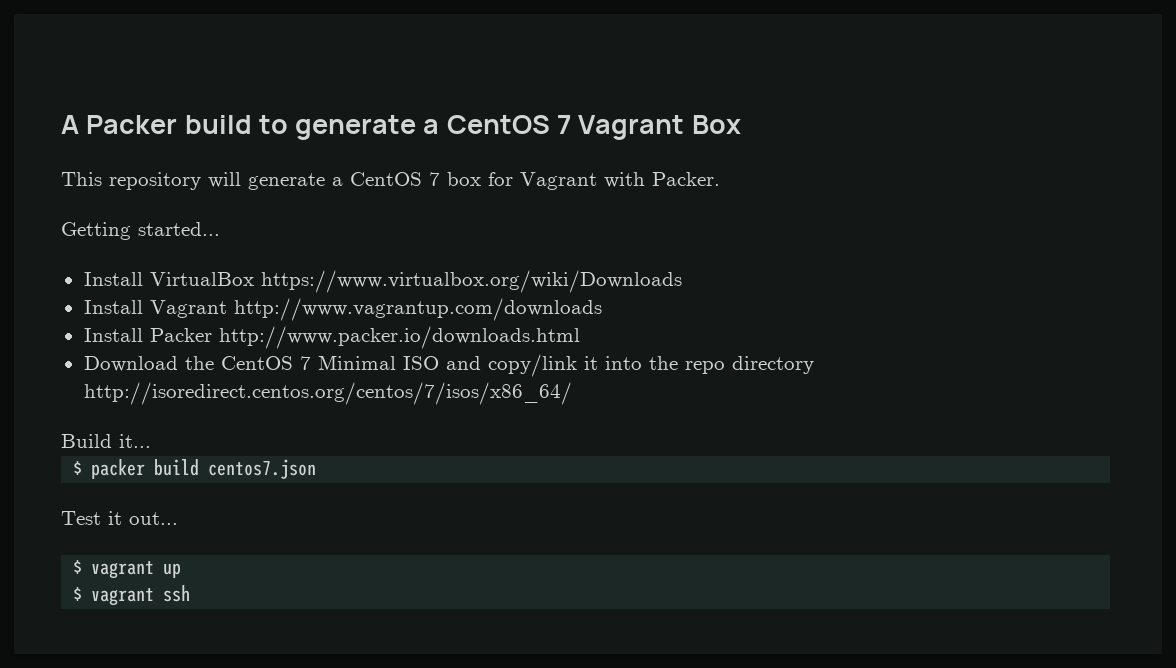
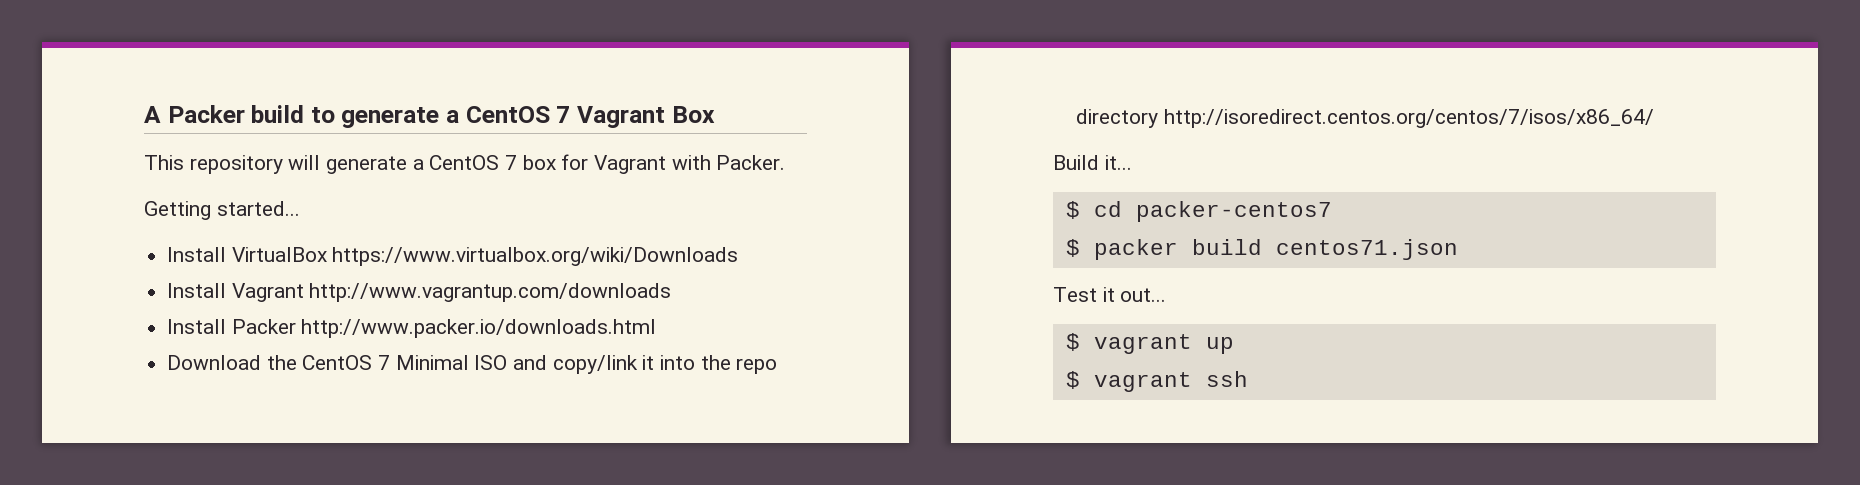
(151, 441) none -> [1065,201,1332,222] // $ cd packer-centos7
[208,459,317,479] centos7.json -> [1275,239,1458,260] centos71.json

